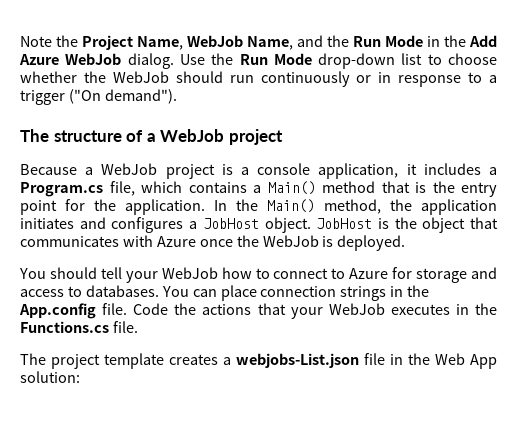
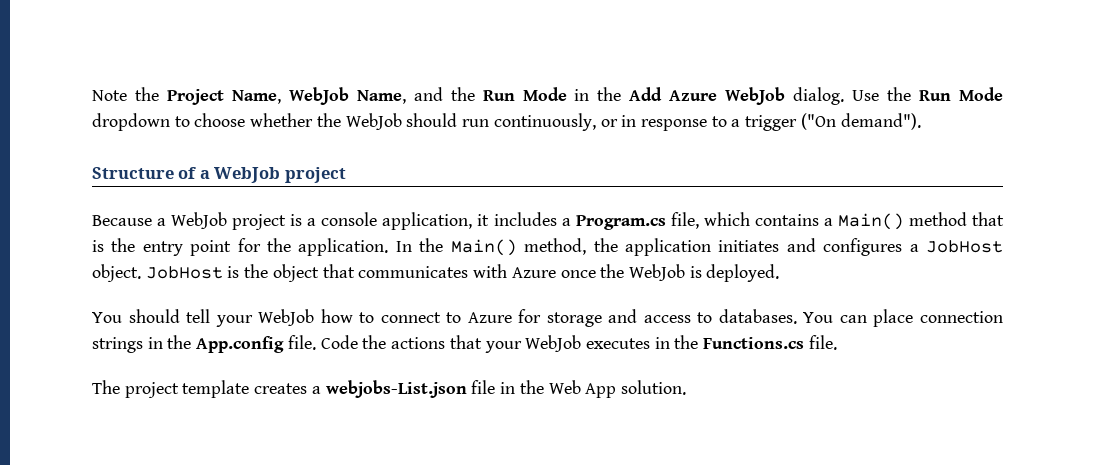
[318,53,423,69] drop-down list -> [92,113,170,131] dropdown
[260,71,350,87] continuously -> [493,113,596,131] continuously,
[20,129,122,142] The structure -> [92,167,174,179] Structure
[20,371,80,383] solution: -> [620,380,686,395] solution.

